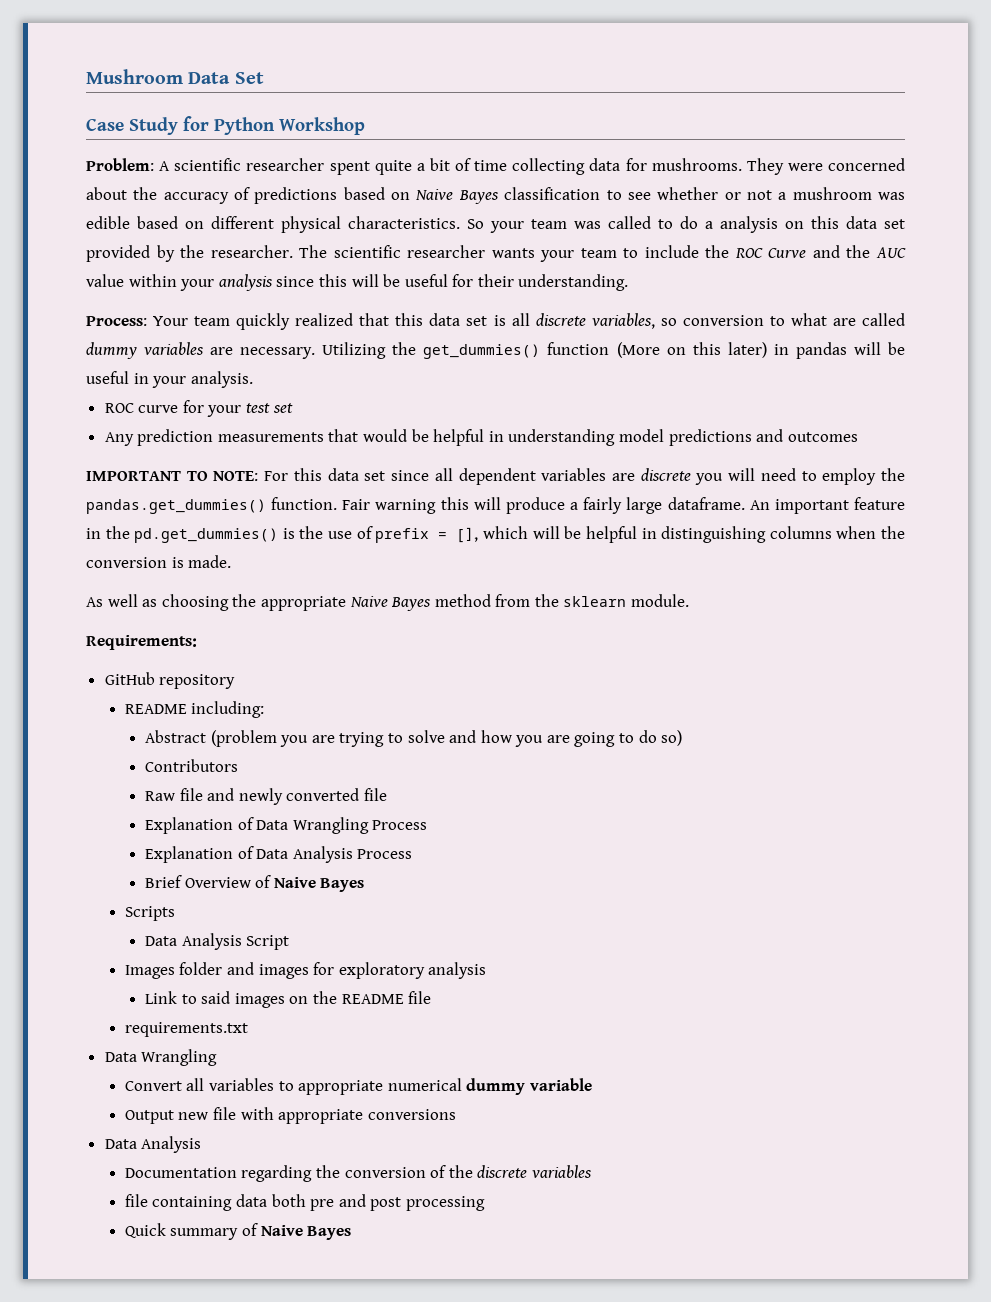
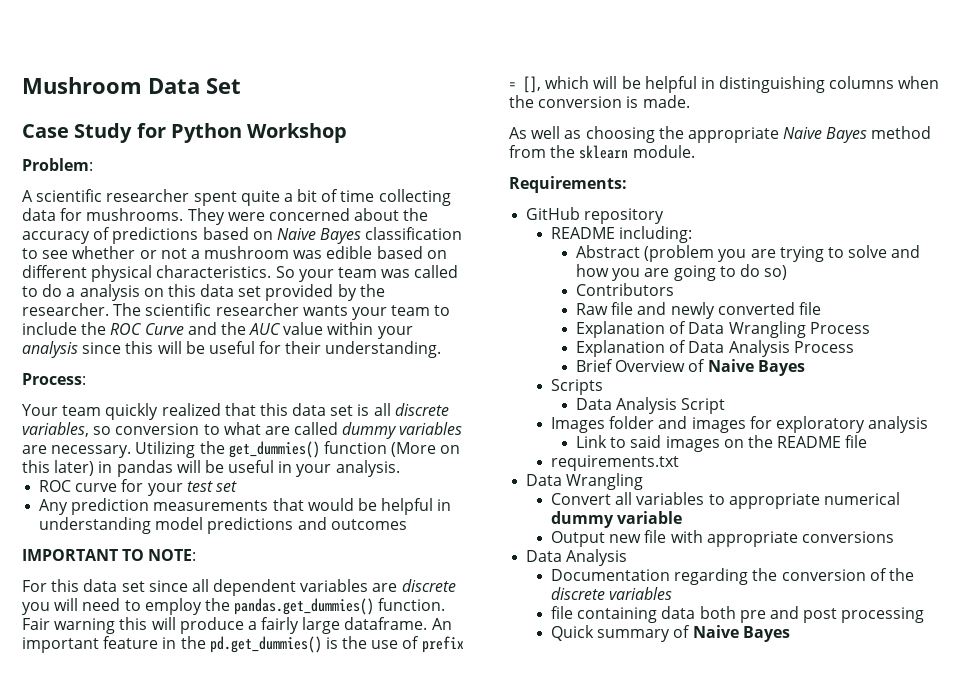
(154, 164) none -> (93, 164) //
(147, 321) none -> (86, 379) //
(259, 476) none -> (197, 555) //

